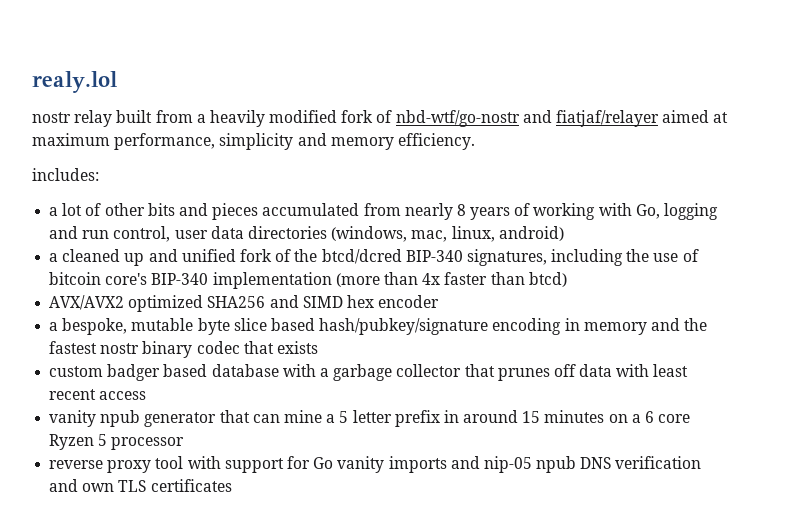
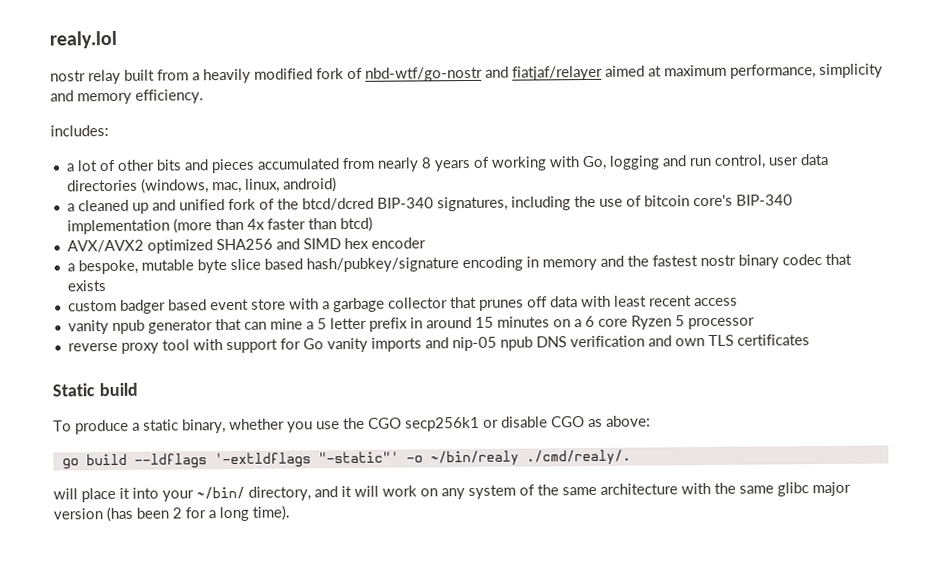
[211,364,279,377] database -> [209,298,286,311] event store
(232, 485) none -> [52,382,138,397] [53,415,651,435] [61,449,631,470] [53,481,851,503] [53,505,290,523] // Static build // To produce a static binary, whether you use the CGO secp256k1 or disable CGO as above: // go build --ldflags '-extldflags "-static"' -o ~/bin/realy ./cmd/realy/. // will place it into your ~/bin/ directory, and it will work on any system of the same architecture with the same glibc major version (has been 2 for a long time).

